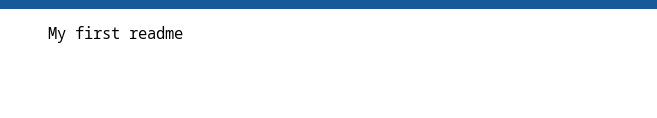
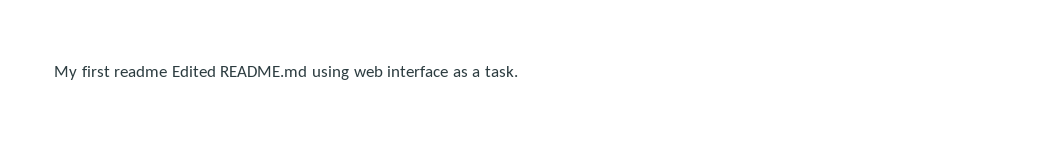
(183, 32) none -> [171,66,518,80] Edited README.md using web interface as a task.

